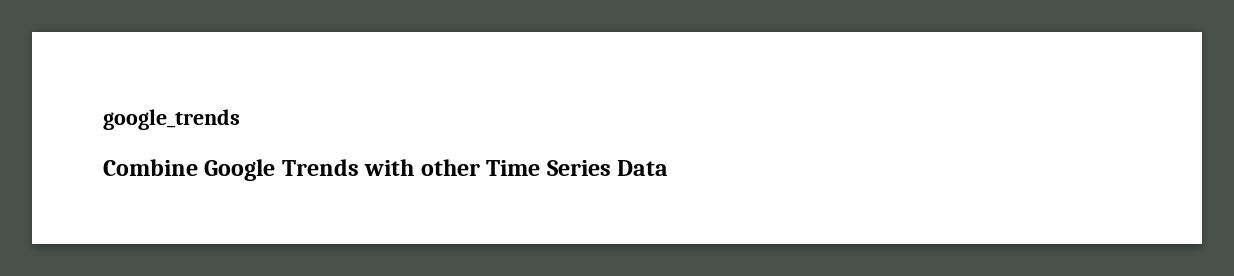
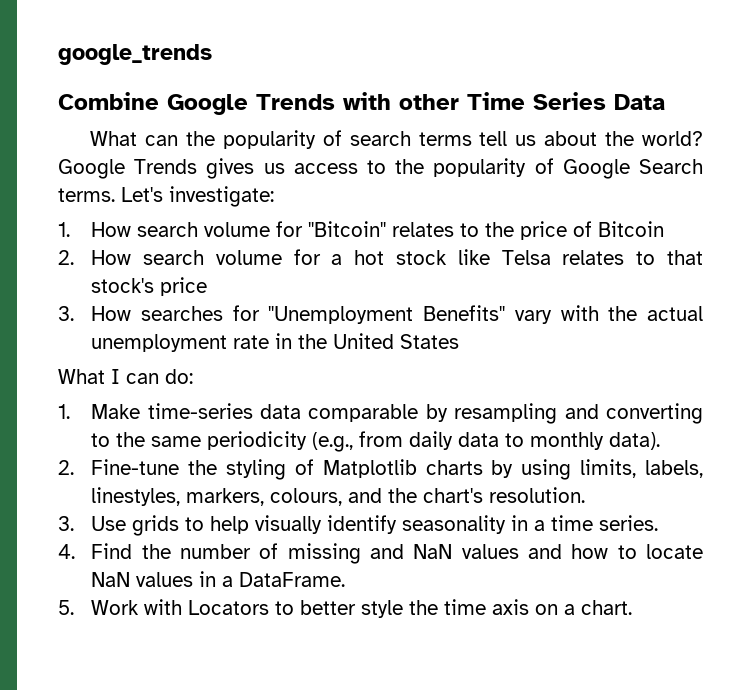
(669, 168) none -> [90,130,703,149] [58,158,703,179] [58,186,274,207] [58,221,665,240] [58,249,704,265] [91,277,208,296] [58,305,704,324] [91,333,460,352] [58,369,193,384] [58,403,703,424] [91,431,661,452] [58,459,703,480] [91,487,586,506] [58,515,659,536] [58,543,703,564] [91,571,346,587] [58,599,633,618] // What can the popularity of search terms tell us about the world? Google Trends gives us access to the popularity of Google Search terms. Let's investigate: // 1. How search volume for "Bitcoin" relates to the price of Bitcoin // 2. How search volume for a hot stock like Telsa relates to that stock's price // 3. How searches for "Unemployment Benefits" vary with the actual unemployment rate in the United States // What I can do: // 1. Make time-series data comparable by resampling and converting to the same periodicity (e.g., from daily data to monthly data). // 2. Fine-tune the styling of Matplotlib charts by using limits, labels, linestyles, markers, colours, and the chart's resolution. // 3. Use grids to help visually identify seasonality in a time series. // 4. Find the number of missing and NaN values and how to locate NaN values in a DataFrame. // 5. Work with Locators to better style the time axis on a chart.

